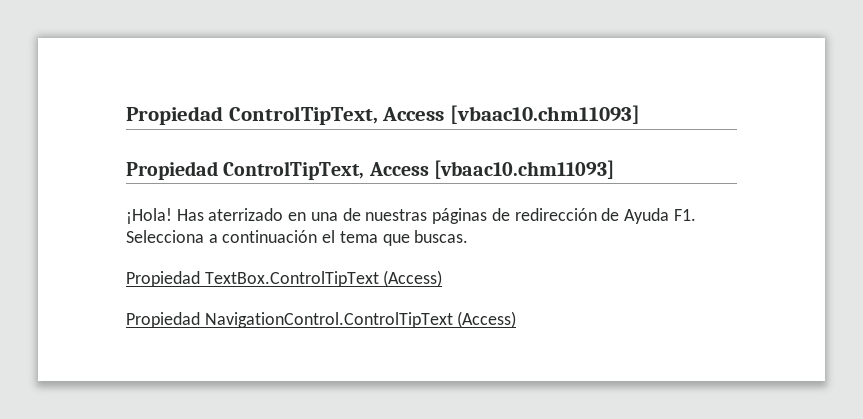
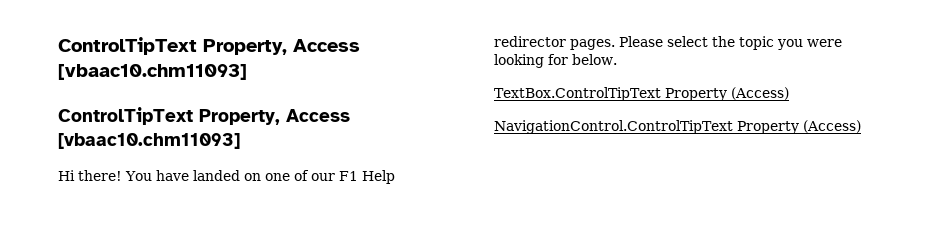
[126,105,640,125] [126,160,614,180] [126,208,696,224] [126,230,469,246] [126,271,379,287] Propiedad ControlTipText, Access [vbaac10.chm11093] // Propiedad ControlTipText, Access [vbaac10.chm11093] // ¡Hola! Has aterrizado en una de nuestras páginas de redirección de Ayuda F1. Selecciona a continuación el tema que buscas. // Propiedad TextBox.ControlTipText -> [58,37,360,55] [58,64,247,80] [58,107,350,125] [58,133,240,149] [58,170,395,184] [494,36,842,50] [494,54,617,68] [494,87,727,101] ControlTipText Property, Access [vbaac10.chm11093] // ControlTipText Property, Access [vbaac10.chm11093] // Hi there! You have landed on one of our F1 Help redirector pages. Please select the topic you were looking for below. // TextBox.ControlTipText Property
[126,312,453,328] Propiedad NavigationControl.ControlTipText -> [494,120,799,134] NavigationControl.ControlTipText Property

